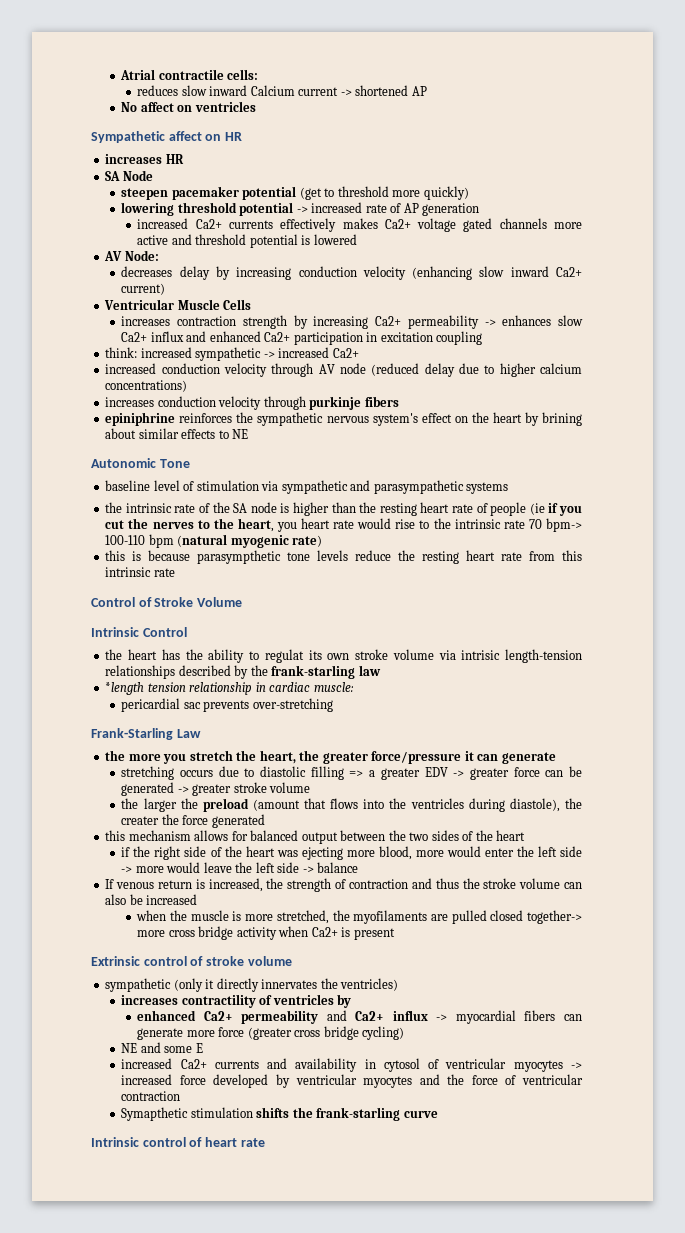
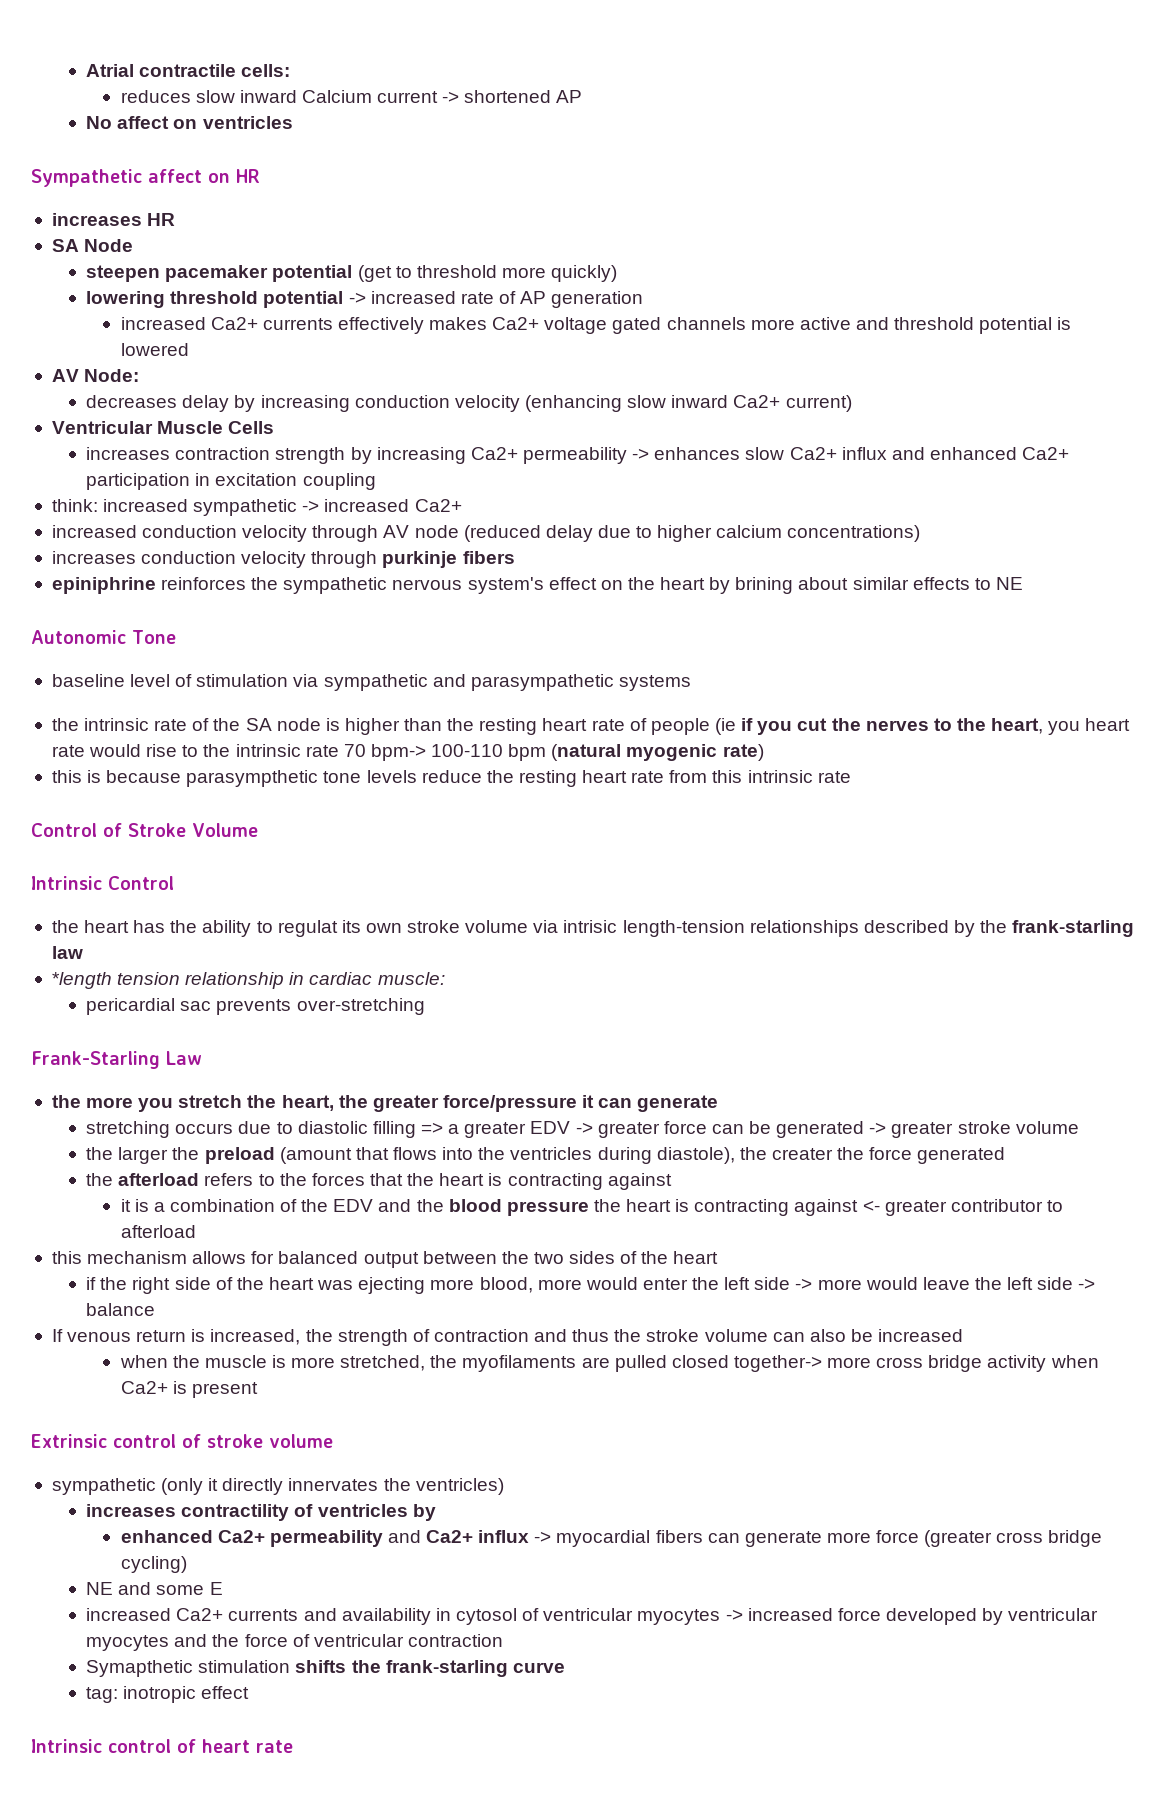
(265, 821) none -> [86,1173,672,1190] [120,1199,1064,1216] [120,1225,196,1238] // the afterload refers to the forces that the heart is contracting against // it is a combination of the EDV and the blood pressure the heart is contracting against <- greater contributor to afterload
(438, 1114) none -> [86,1686,250,1703] // tag: inotropic effect

